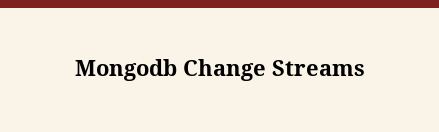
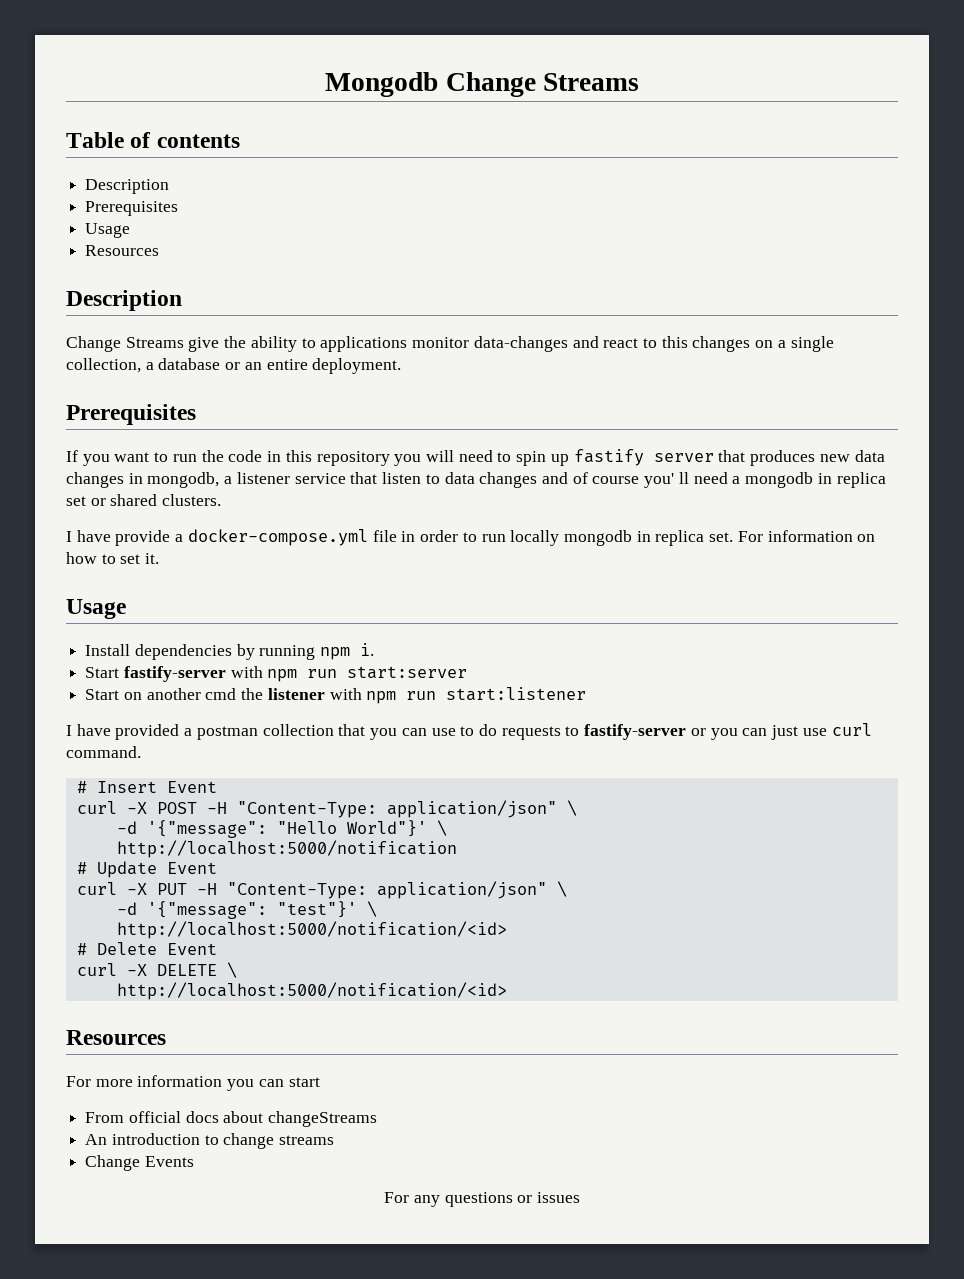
(365, 68) none -> [66,132,240,148] [85,179,170,194] [85,201,179,216] [85,223,131,238] [85,245,160,256] [66,290,182,311] [66,336,834,352] [66,358,402,374] [66,404,196,425] [66,449,885,466] [66,472,886,488] [66,494,222,506] [66,529,876,546] [66,552,160,564] [66,599,126,619] [85,643,375,660] [85,666,468,682] [85,687,587,704] [66,723,872,740] [66,746,141,758] [76,781,217,793] [76,800,577,818] [116,820,447,838] [116,840,457,858] [76,861,217,878] [76,881,567,899] [116,901,377,919] [116,921,507,939] [76,942,217,955] [76,962,237,978] [116,982,507,1000] [66,1030,166,1045] [66,1075,320,1091] [85,1111,378,1127] [85,1133,335,1149] [85,1155,194,1171] [384,1192,580,1207] // Table of contents // Description // Prerequisites // Usage // Resources // Description // Change Streams give the ability to applications monitor data-changes and react to this changes on a single collection, a database or an entire deployment. // Prerequisites // If you want to run the code in this repository you will need to spin up fastify server that produces new data changes in mongodb, a listener service that listen to data changes and of course you' ll need a mongodb in replica set or shared clusters. // I have provide a docker-compose.yml file in order to run locally mongodb in replica set. For information on how to set it. // Usage // Install dependencies by running npm i. // Start fastify-server with npm run start:server // Start on another cmd the listener with npm run start:listener // I have provided a postman collection that you can use to do requests to fastify-server or you can just use curl command. // # Insert Event // curl -X POST -H "Content-Type: application/json" \ // -d '{"message": "Hello World"}' \ // http://localhost:5000/notification // # Update Event // curl -X PUT -H "Content-Type: application/json" \ // -d '{"message": "test"}' \ // http://localhost:5000/notification/<id> // # Delete Event // curl -X DELETE \ // http://localhost:5000/notification/<id> // Resources // For more information you can start // From official docs about changeStreams // An introduction to change streams // Change Events // For any questions or issues

